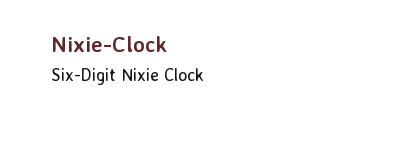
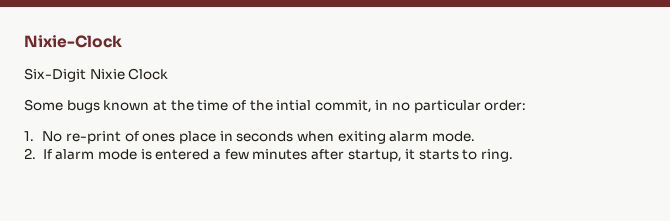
(204, 74) none -> [24,99,527,113] [24,131,475,144] [24,148,514,162] // Some bugs known at the time of the intial commit, in no particular order: // 1. No re-print of ones place in seconds when exiting alarm mode. // 2. If alarm mode is entered a few minutes after startup, it starts to ring.

